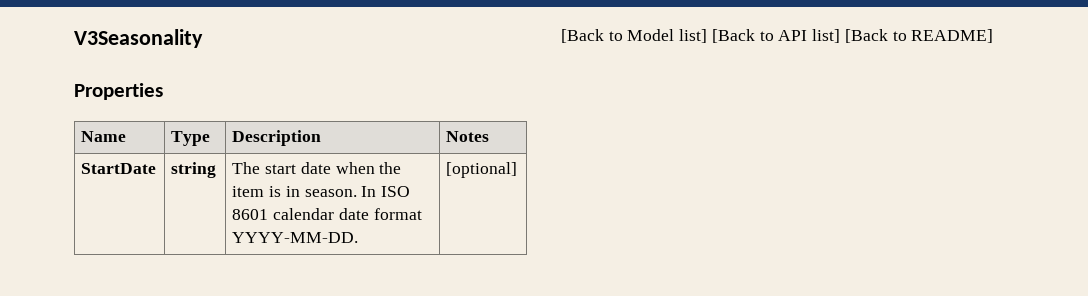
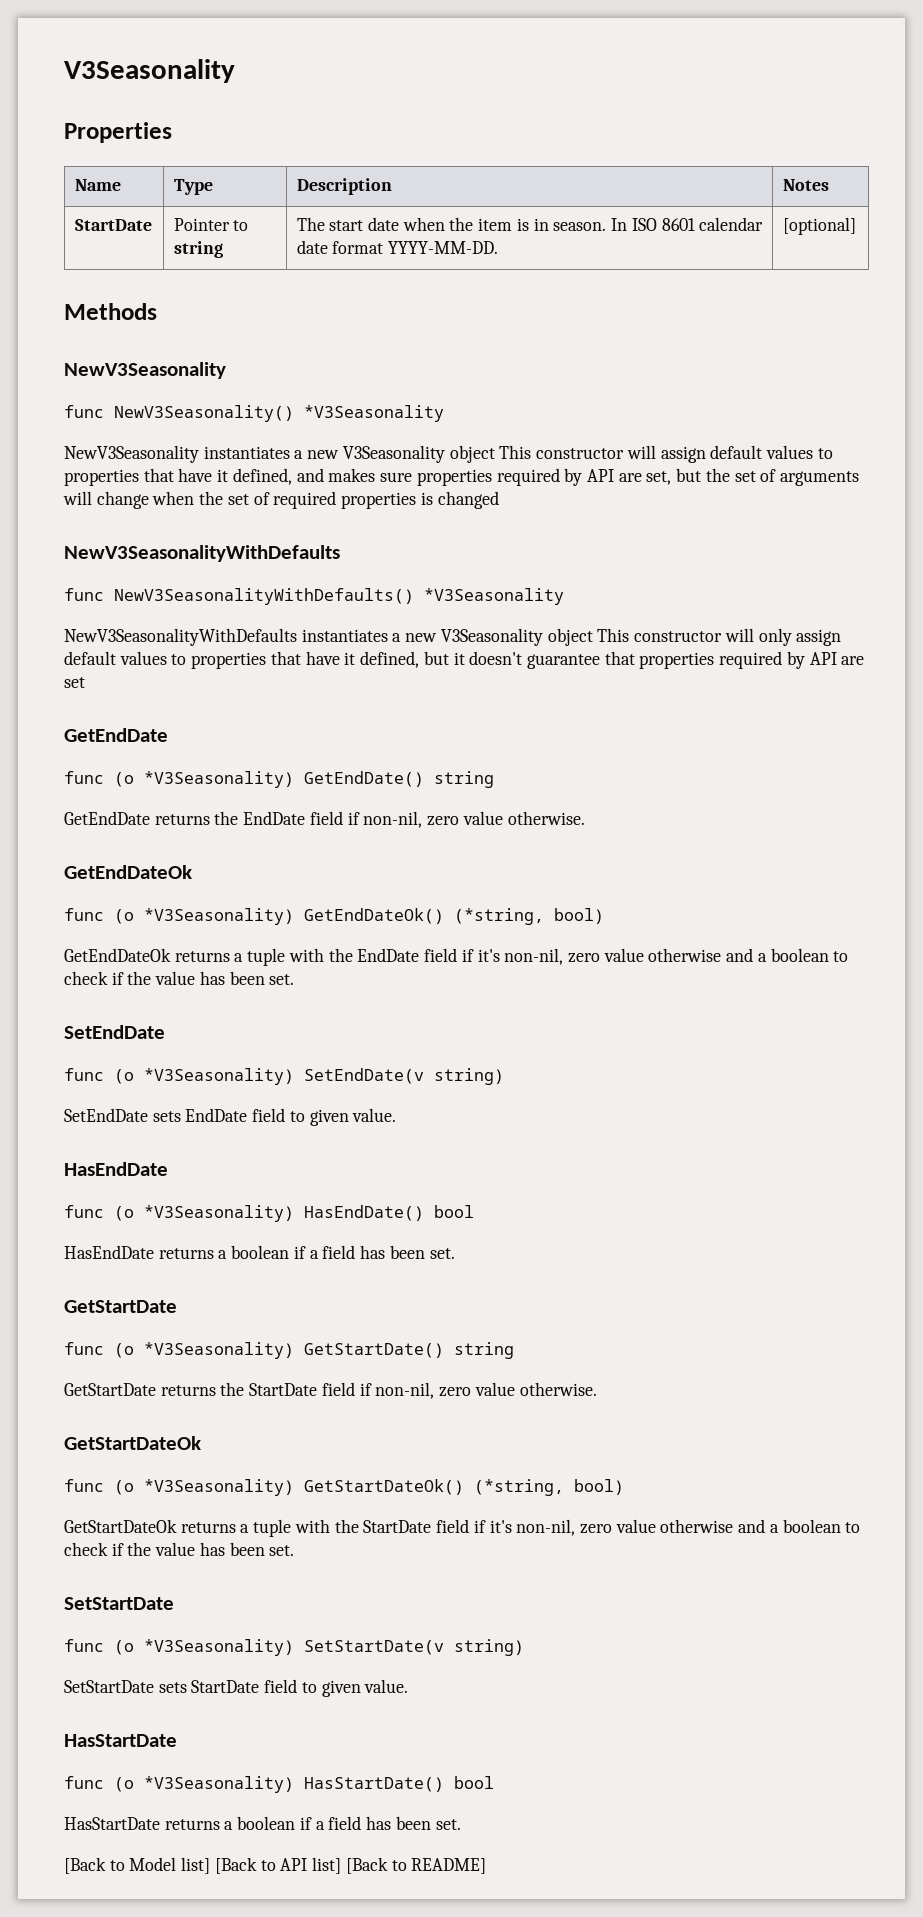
(157, 168) none -> [173,218,249,231] Pointer to
(518, 170) none -> [64,303,157,320] [64,362,226,379] [64,405,444,422] [64,445,833,463] [64,468,860,486] [63,491,499,509] [64,545,340,562] [64,588,564,605] [64,628,842,646] [64,651,865,669] [64,677,85,688] [64,728,168,742] [64,771,494,788] [64,811,585,828] [64,865,192,879] [64,908,604,925] [64,948,849,966] [64,971,295,985] [64,1025,165,1039] [64,1068,504,1085] [64,1108,397,1126] [64,1162,168,1176] [64,1205,474,1222] [64,1245,455,1259] [64,1300,177,1313] [64,1342,514,1359] [64,1382,597,1399] [64,1436,201,1450] [64,1479,624,1496] [64,1519,861,1537] [64,1542,295,1556] [64,1597,174,1610] [64,1639,524,1656] [64,1679,409,1697] [64,1734,177,1747] [64,1776,494,1793] [64,1816,461,1830] // Methods // NewV3Seasonality // func NewV3Seasonality() *V3Seasonality // NewV3Seasonality instantiates a new V3Seasonality object This constructor will assign default values to properties that have it defined, and makes sure properties required by API are set, but the set of arguments will change when the set of required properties is changed // NewV3SeasonalityWithDefaults // func NewV3SeasonalityWithDefaults() *V3Seasonality // NewV3SeasonalityWithDefaults instantiates a new V3Seasonality object This constructor will only assign default values to properties that have it defined, but it doesn't guarantee that properties required by API are set // GetEndDate // func (o *V3Seasonality) GetEndDate() string // GetEndDate returns the EndDate field if non-nil, zero value otherwise. // GetEndDateOk // func (o *V3Seasonality) GetEndDateOk() (*string, bool) // GetEndDateOk returns a tuple with the EndDate field if it's non-nil, zero value otherwise and a boolean to check if the value has been set. // SetEndDate // func (o *V3Seasonality) SetEndDate(v string) // SetEndDate sets EndDate field to given value. // HasEndDate // func (o *V3Seasonality) HasEndDate() bool // HasEndDate returns a boolean if a field has been set. // GetStartDate // func (o *V3Seasonality) GetStartDate() string // GetStartDate returns the StartDate field if non-nil, zero value otherwise. // GetStartDateOk // func (o *V3Seasonality) GetStartDateOk() (*string, bool) // GetStartDateOk returns a tuple with the StartDate field if it's non-nil, zero value otherwise and a boolean to check if the value has been set. // SetStartDate // func (o *V3Seasonality) SetStartDate(v string) // SetStartDate sets StartDate field to given value. // HasStartDate // func (o *V3Seasonality) HasStartDate() bool // HasStartDate returns a boolean if a field has been set.

